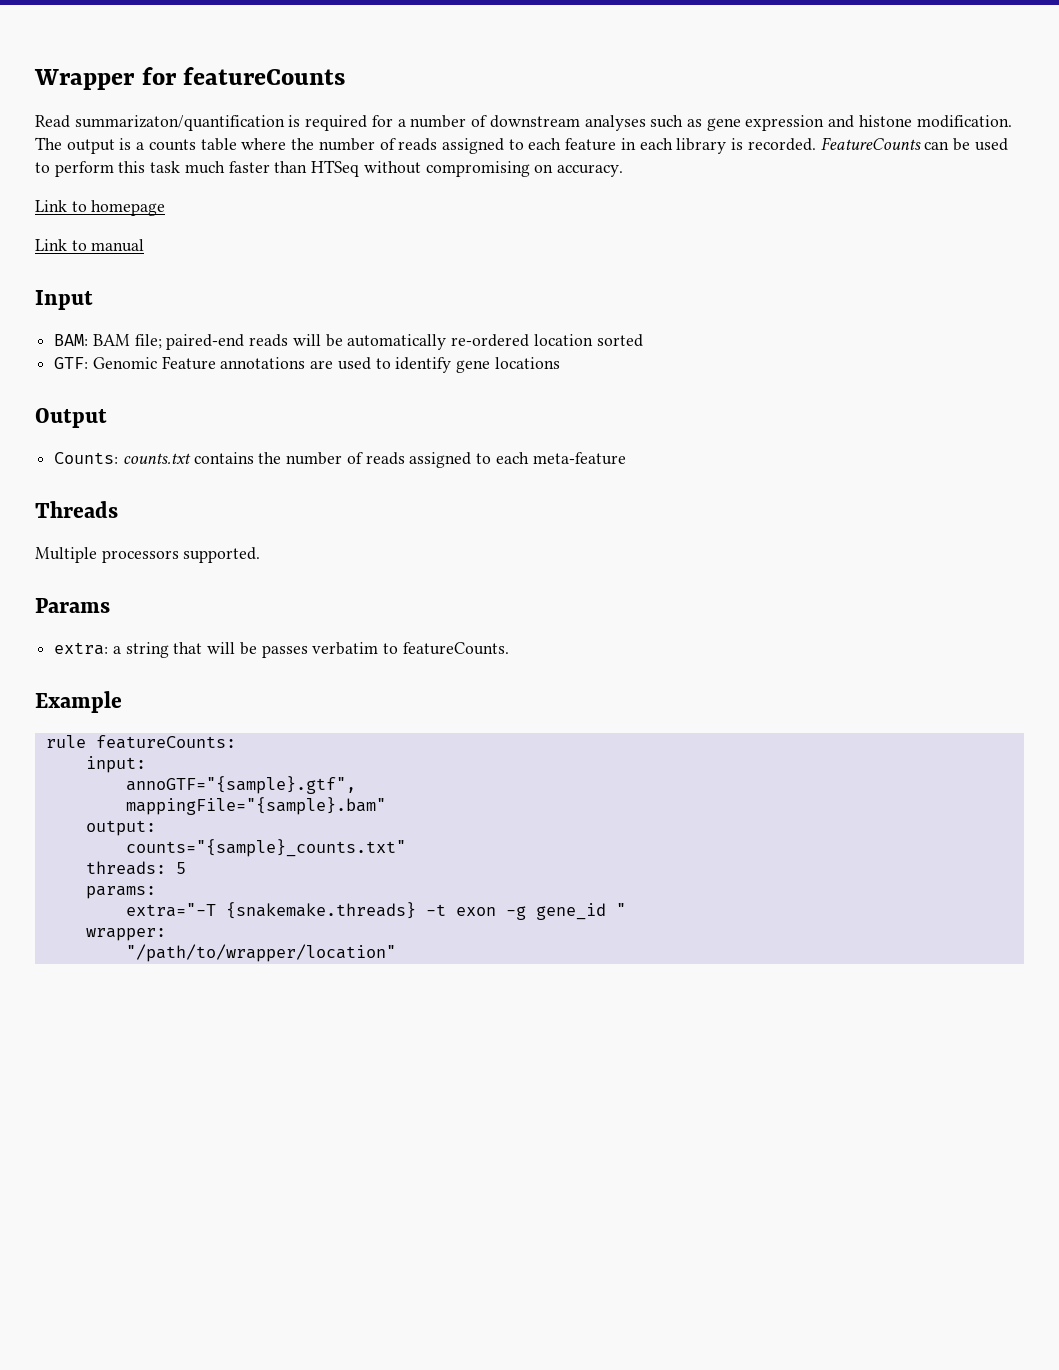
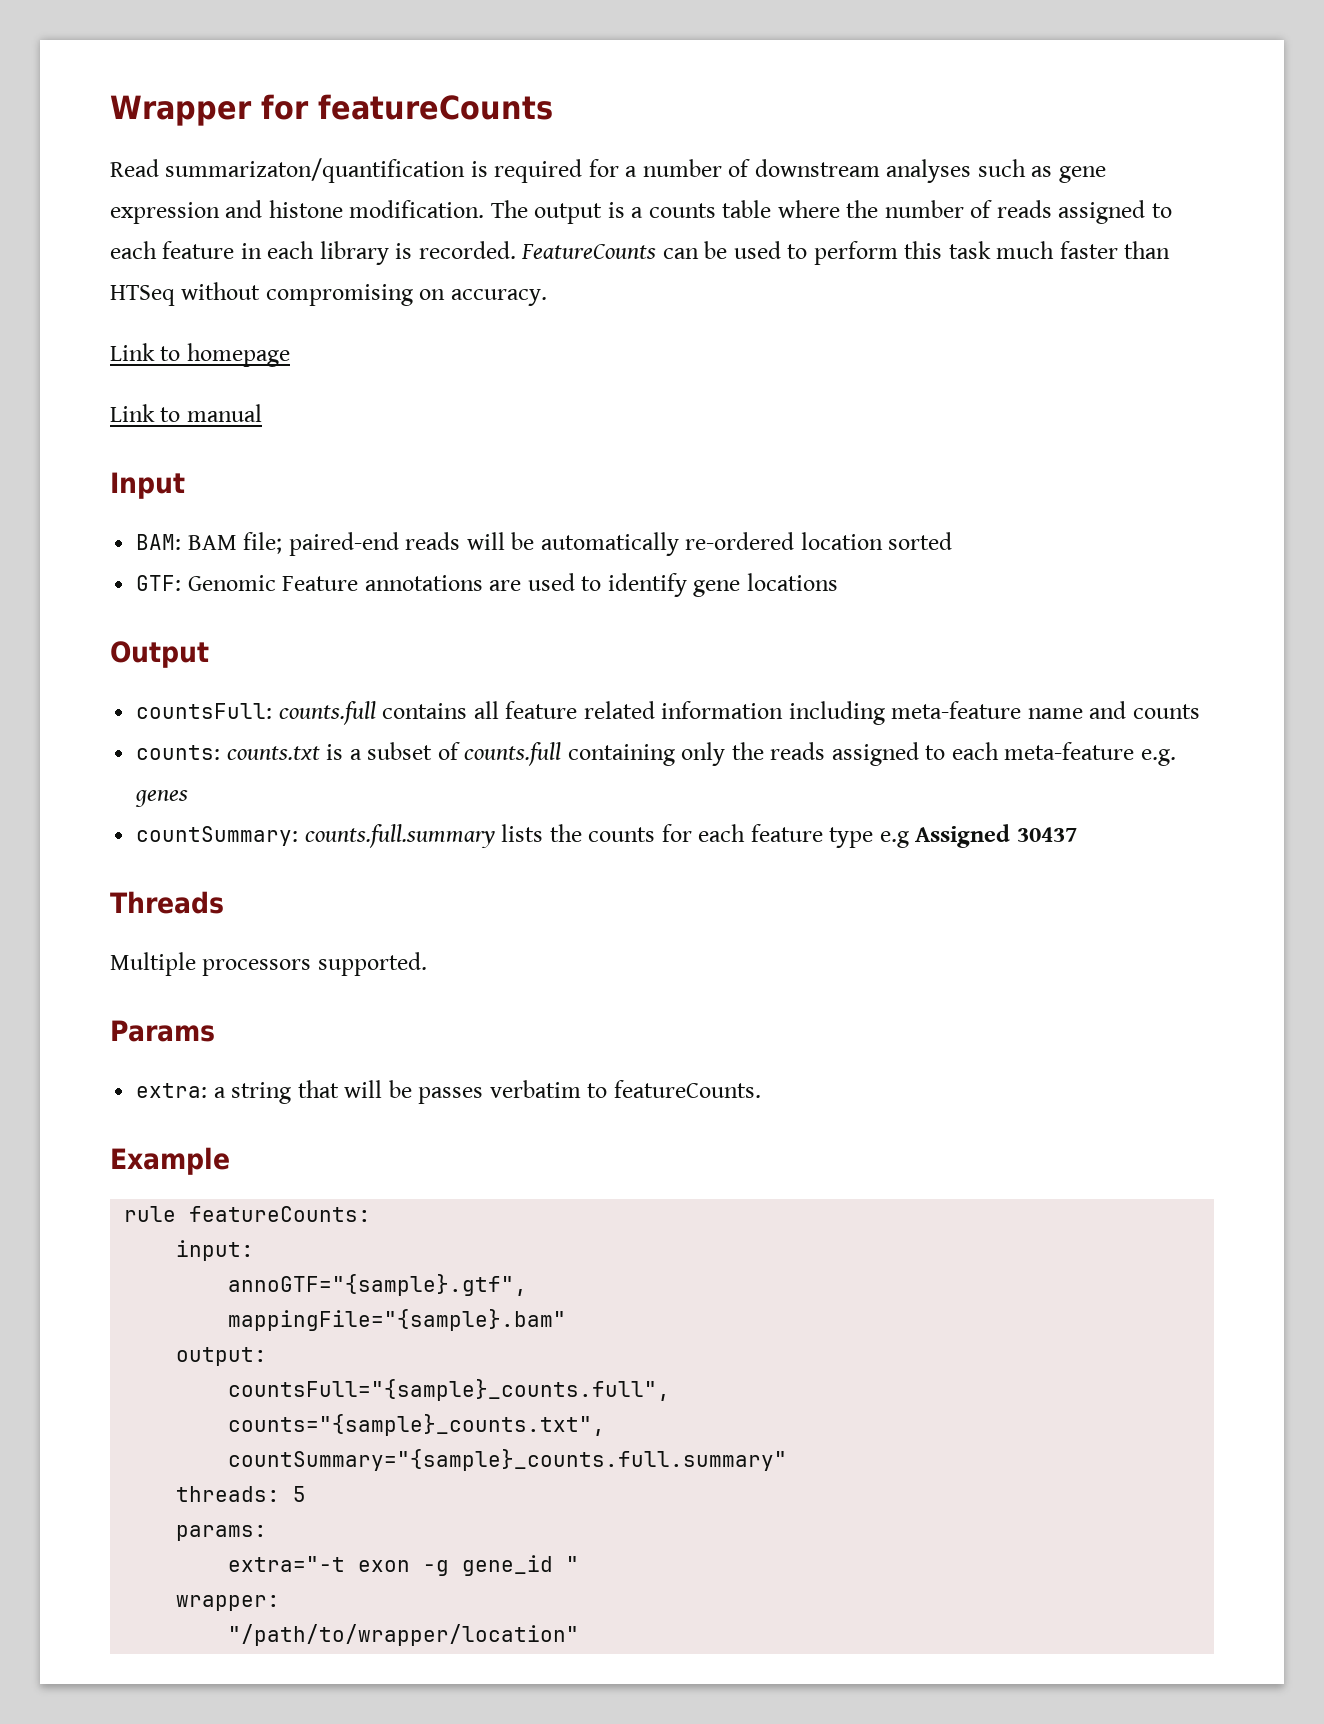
[54,452,363,465] Counts: counts.txt contains the number of -> [136,701,1200,725] [136,742,764,766] countsFull: counts.full contains all feature related information including meta-feature name and counts // counts: counts.txt is a subset of counts.full containing only the
(626, 458) none -> [1140,749,1176,766] [135,790,189,807] [136,824,1077,848] e.g. genes // countSummary: counts.full.summary lists the counts for each feature type e.g Assigned 30437
[125,839,406,857] counts="{sample}_counts.txt" -> [228,1379,671,1401] [228,1414,606,1436] [228,1449,788,1471] countsFull="{sample}_counts.full", // counts="{sample}_counts.txt", // countSummary="{sample}_counts.full.summary"
[125,902,446,919] extra="-T {snakemake.threads} -t -> [228,1556,346,1572] extra="-t

